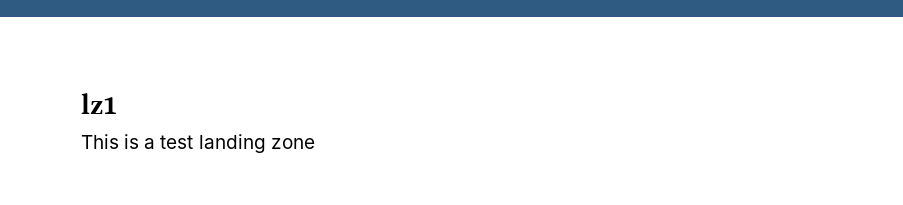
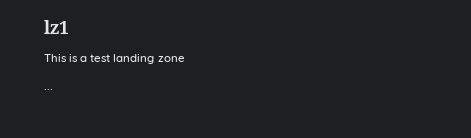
(315, 143) none -> [44,89,53,90] // ...

